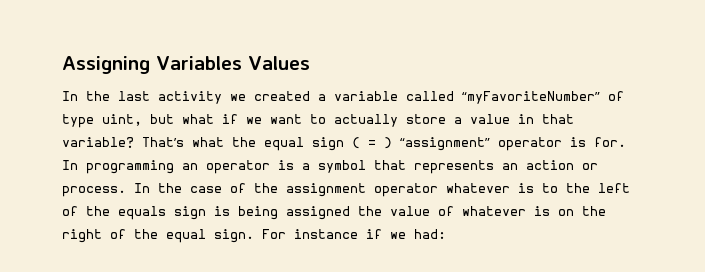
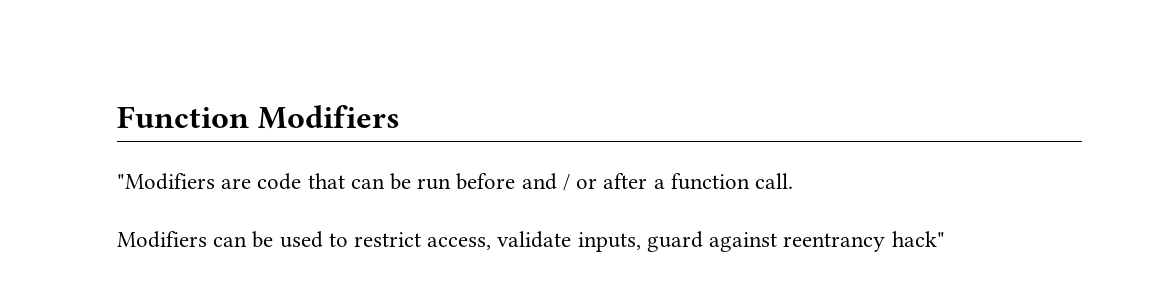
[62,56,310,74] [62,91,624,104] [62,114,574,128] [62,137,626,151] [62,160,598,174] [62,183,630,197] [62,206,606,220] [62,229,446,243] Assigning Variables Values // In the last activity we created a variable called “myFavoriteNumber” of type uint, but what if we want to actually store a value in that variable? That’s what the equal sign ( = ) “assignment” operator is for. In programming an operator is a symbol that represents an action or process. In the case of the assignment operator whatever is to the left of the equals sign is being assigned the value of whatever is on the right of the equal sign. For instance if we had: -> [117,105,400,129] [117,173,793,191] [117,231,945,252] Function Modifiers // "Modifiers are code that can be run before and / or after a function call. // Modifiers can be used to restrict access, validate inputs, guard against reentrancy hack"

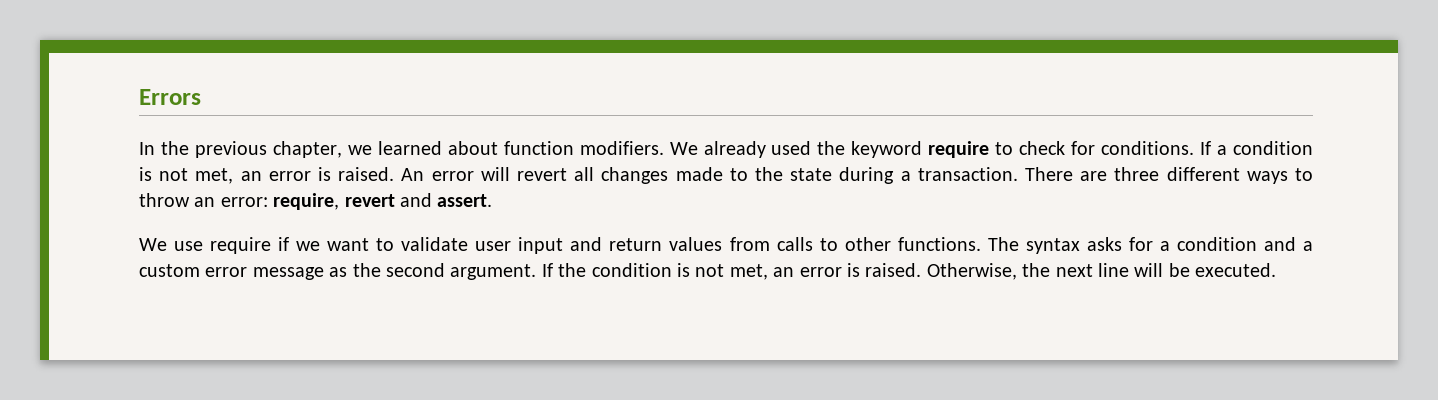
[117,105,400,129] [117,173,793,191] [117,231,945,252] Function Modifiers // "Modifiers are code that can be run before and / or after a function call. // Modifiers can be used to restrict access, validate inputs, guard against reentrancy hack" -> [139,89,201,105] [139,141,1314,158] [139,167,1314,184] [139,193,493,210] [139,237,1313,254] [139,263,1277,280] Errors // In the previous chapter, we learned about function modifiers. We already used the keyword require to check for conditions. If a condition is not met, an error is raised. An error will revert all changes made to the state during a transaction. There are three different ways to throw an error: require, revert and assert. // We use require if we want to validate user input and return values from calls to other functions. The syntax asks for a condition and a custom error message as the second argument. If the condition is not met, an error is raised. Otherwise, the next line will be executed.

